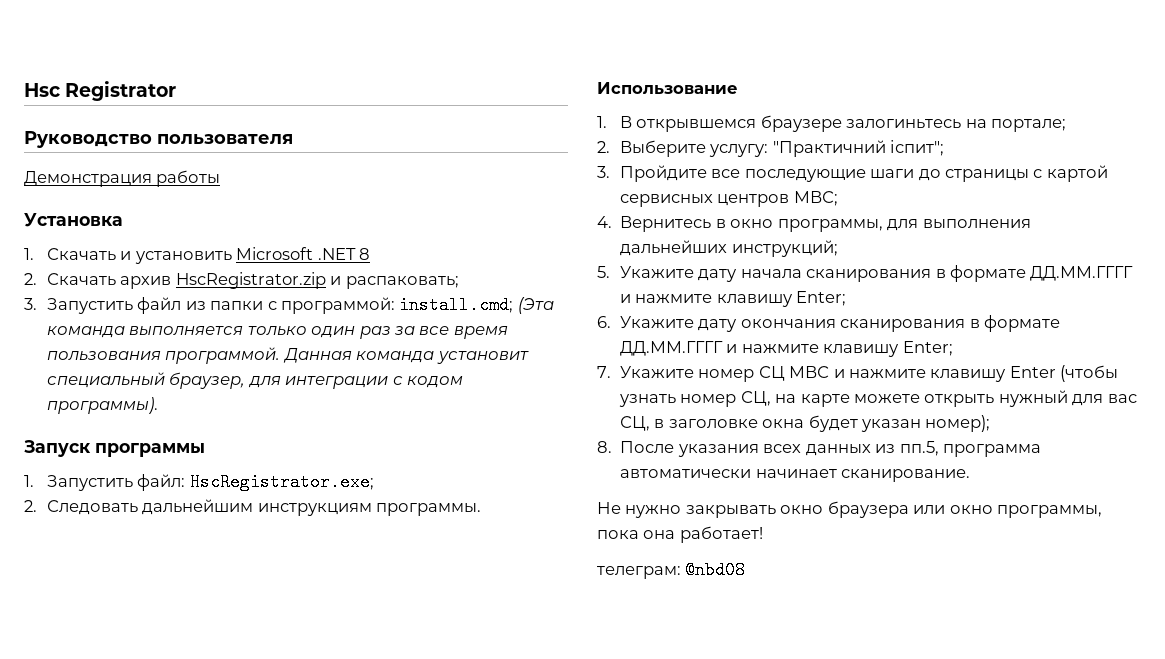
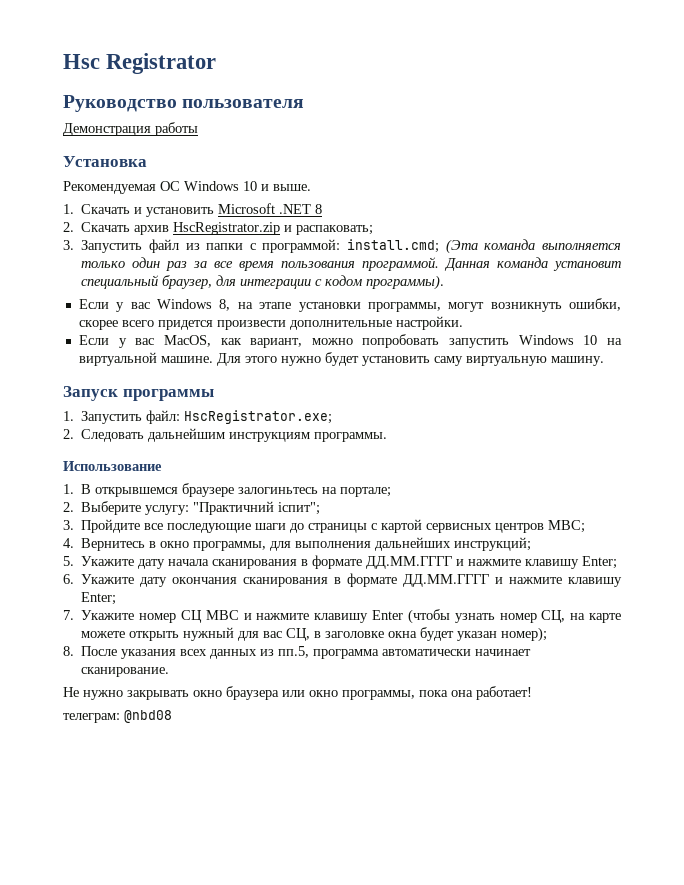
(123, 220) none -> [63,181,311,194] // Рекомендуемая ОС Windows 10 и выше.
(158, 405) none -> [78,298,621,312] [78,316,463,330] [78,334,622,348] [78,352,604,366] // Если у вас Windows 8, на этапе установки программы, могут возникнуть ошибки, скорее всего придется произвести дополнительные настройки. // Если у вас MacOS, как вариант, можно попробовать запустить Windows 10 на виртуальной машине. Для этого нужно будет установить саму виртуальную машину.

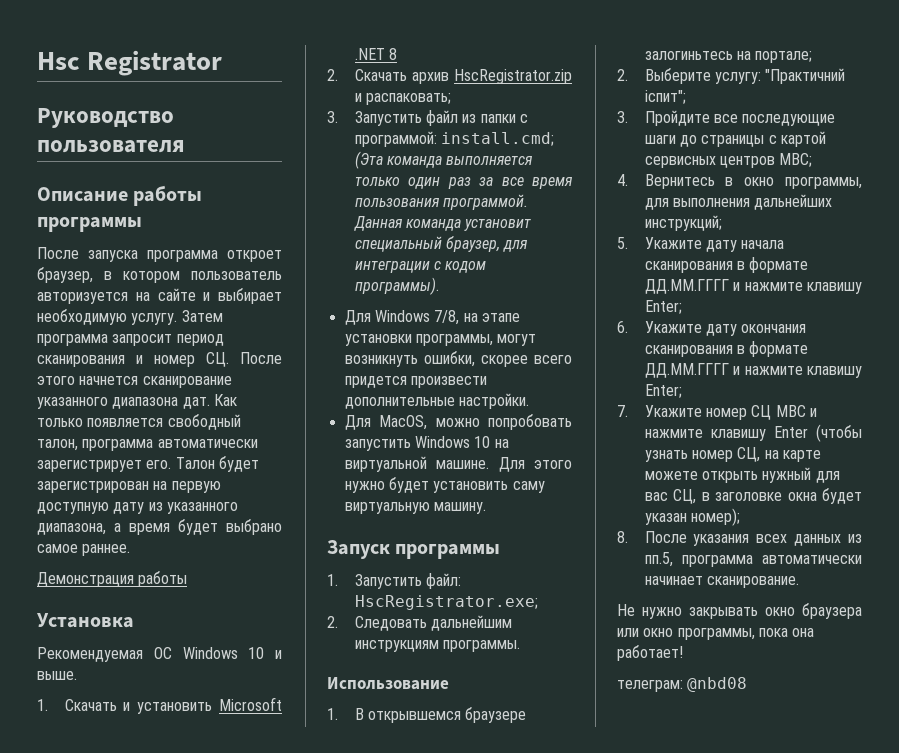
(305, 103) none -> [37,185,203,206] [37,217,142,232] [37,247,282,262] [37,267,282,283] [37,288,282,304] [37,309,223,325] [37,334,224,346] [37,352,282,367] [37,376,232,388] [37,394,237,409] [37,414,241,430] [37,439,258,451] [37,456,259,472] [37,481,221,493] [37,502,238,514] [37,519,282,535] [37,544,131,556] // Описание работы программы // После запуска программа откроет браузер, в котором пользователь авторизуется на сайте и выбирает необходимую услугу. Затем программа запросит период сканирования и номер СЦ. После этого начнется сканирование указанного диапазона дат. Как только появляется свободный талон, программа автоматически зарегистрирует его. Талон будет зарегистрирован на первую доступную дату из указанного диапазона, а время будет выбрано самое раннее.
[78,299,231,312] Если у вас Windows 8, -> [344,310,460,325] Для Windows 7/8,
[78,335,303,348] Если у вас MacOS, как вариант, -> [344,415,428,430] Для MacOS,

